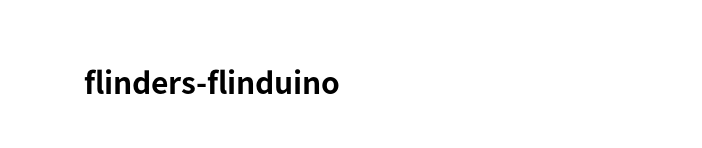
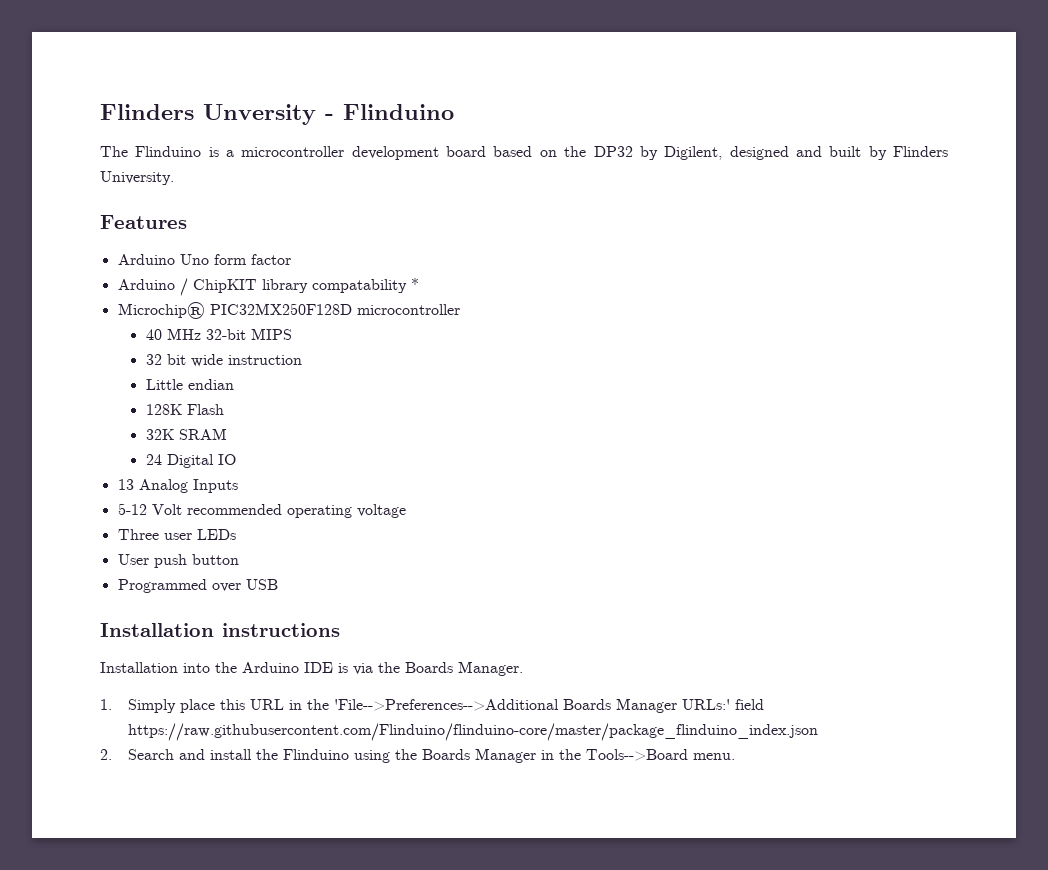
[84,69,340,94] flinders-flinduino -> [100,104,454,125] [100,146,949,160] [100,171,174,185] [100,215,187,229] [117,254,291,265] [117,278,419,296] [117,302,460,319] [145,328,292,340] [145,354,302,367] [145,379,234,390] [145,404,224,415] [145,428,227,440] [145,454,236,468] [117,479,238,493] [117,503,406,518] [117,529,236,540] [117,554,239,568] [117,579,278,593] [100,623,340,637] [100,661,523,676] [100,698,765,713] [128,723,819,741] [100,748,736,763] Flinders Unversity - Flinduino // The Flinduino is a microcontroller development board based on the DP32 by Digilent, designed and built by Flinders University. // Features // Arduino Uno form factor // Arduino / ChipKIT library compatability * // Microchip® PIC32MX250F128D microcontroller // 40 MHz 32-bit MIPS // 32 bit wide instruction // Little endian // 128K Flash // 32K SRAM // 24 Digital IO // 13 Analog Inputs // 5-12 Volt recommended operating voltage // Three user LEDs // User push button // Programmed over USB // Installation instructions // Installation into the Arduino IDE is via the Boards Manager. // 1. Simply place this URL in the 'File-->Preferences-->Additional Boards Manager URLs:' field https://raw.githubusercontent.com/Flinduino/flinduino-core/master/package_flinduino_index.json // 2. Search and install the Flinduino using the Boards Manager in the Tools-->Board menu.

